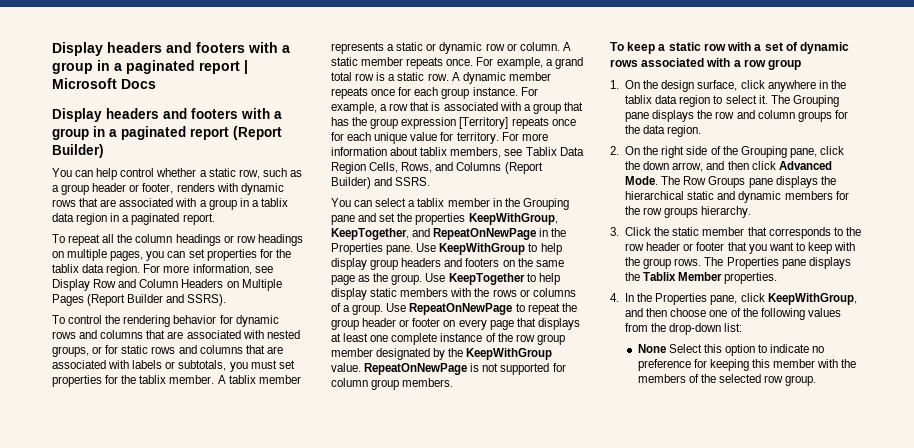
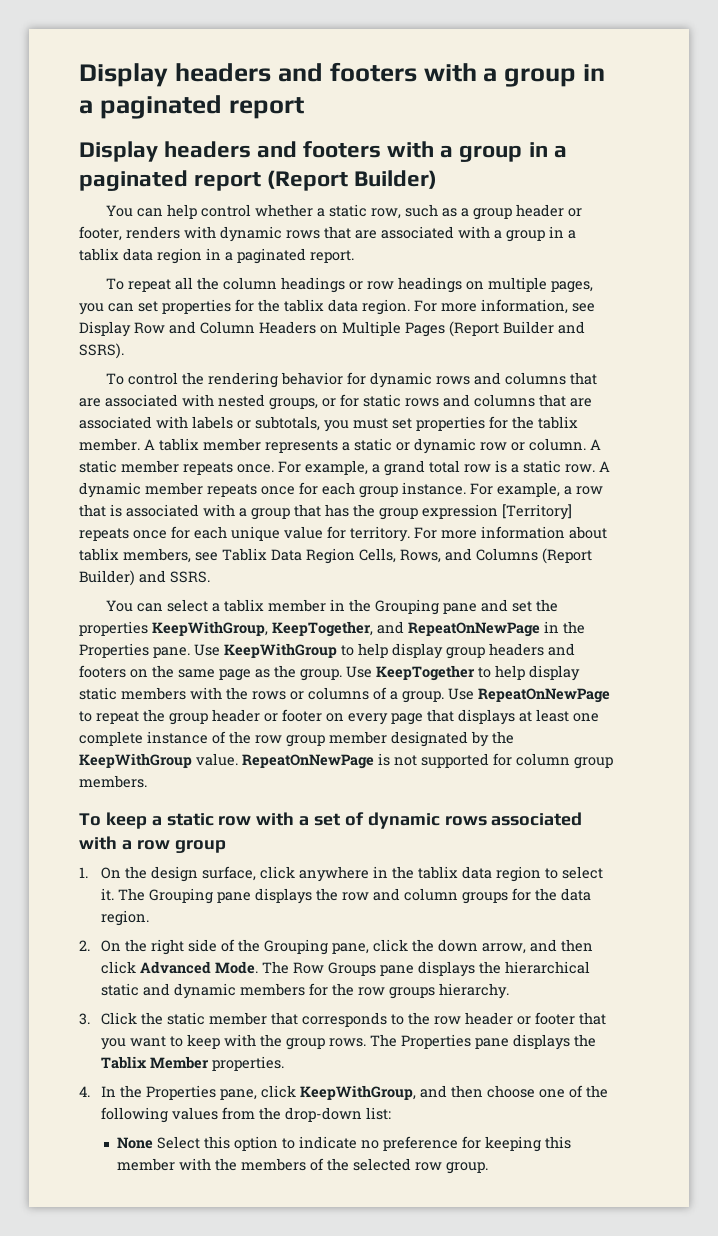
[244,60,248,74] [52,78,156,89] | Microsoft Docs -> (304, 108) none

